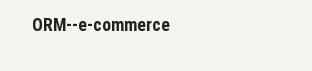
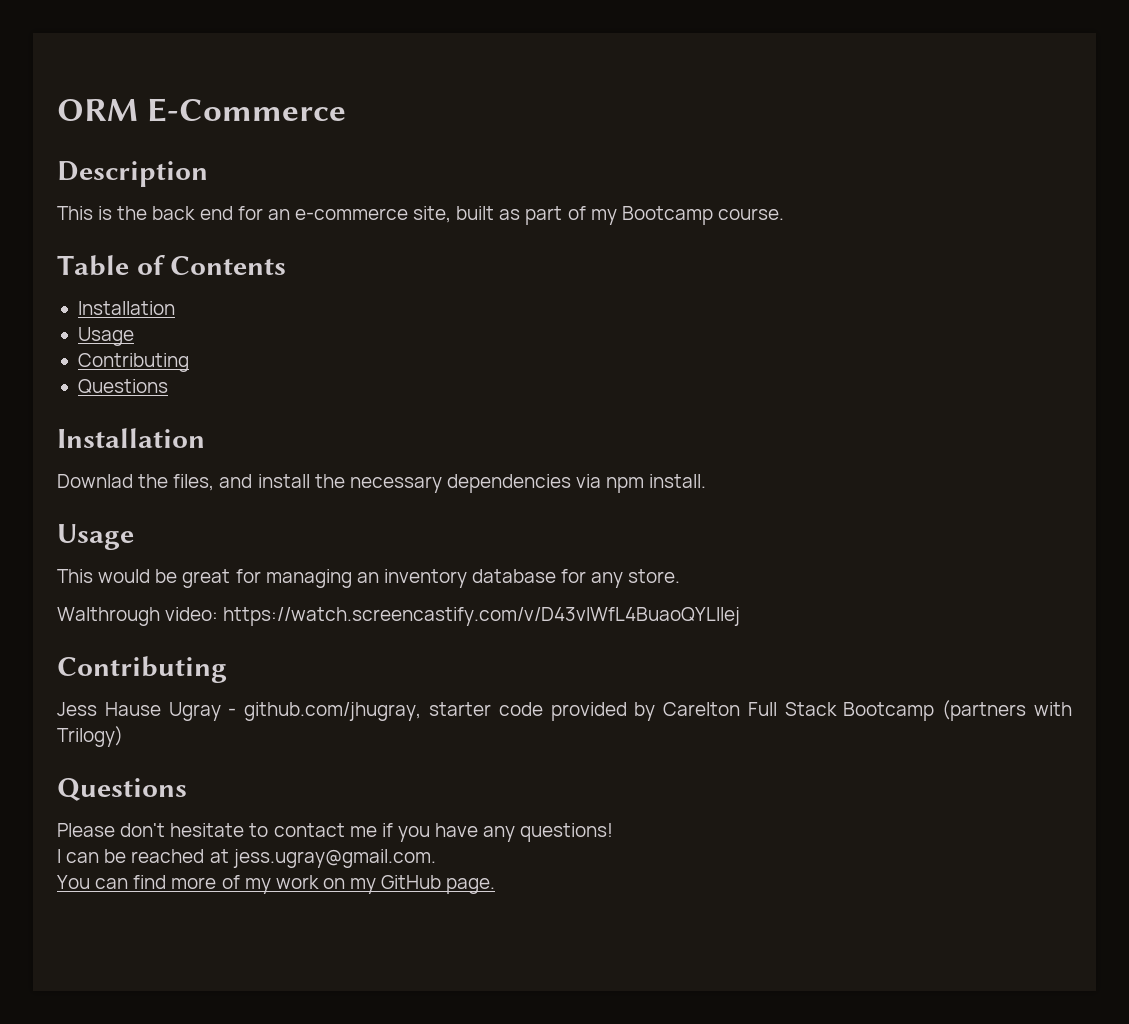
[32,18,170,31] ORM--e-commerce -> [57,98,347,122] [57,161,208,187] [57,206,784,225] [57,255,287,276] [77,301,175,315] [77,327,134,346] [77,353,189,372] [77,379,168,394] [57,428,205,448] [57,474,707,493] [57,524,134,550] [57,569,681,588] [57,607,741,626] [57,656,227,683] [57,700,1073,721] [57,726,123,747] [57,778,187,801] [57,823,614,842] [57,849,436,868] [57,875,496,894] ORM E-Commerce // Description // This is the back end for an e-commerce site, built as part of my Bootcamp course. // Table of Contents // Installation // Usage // Contributing // Questions // Installation // Downlad the files, and install the necessary dependencies via npm install. // Usage // This would be great for managing an inventory database for any store. // Walthrough video: https://watch.screencastify.com/v/D43vlWfL4BuaoQYLlIej // Contributing // Jess Hause Ugray - github.com/jhugray, starter code provided by Carelton Full Stack Bootcamp (partners with Trilogy) // Questions // Please don't hesitate to contact me if you have any questions! // I can be reached at jess.ugray@gmail.com. // You can find more of my work on my GitHub page.

